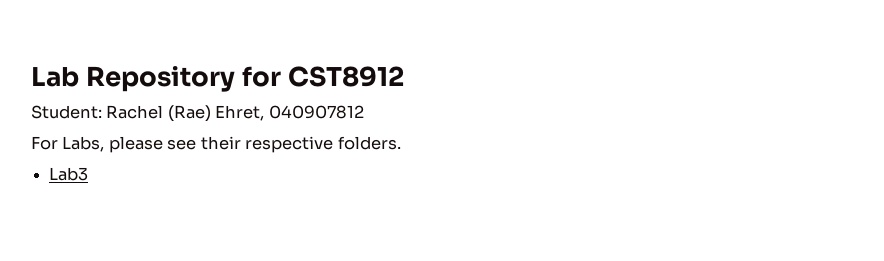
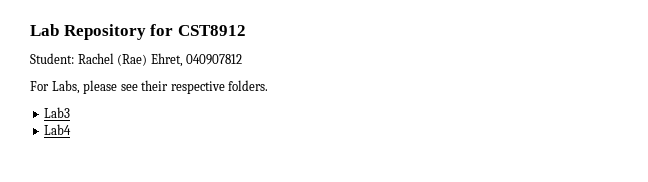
(89, 174) none -> [44,124,72,135] // Lab4

